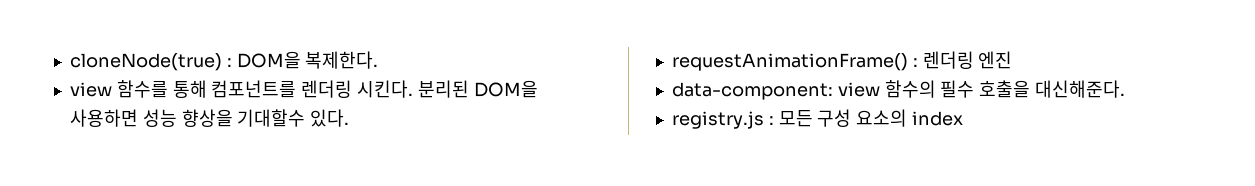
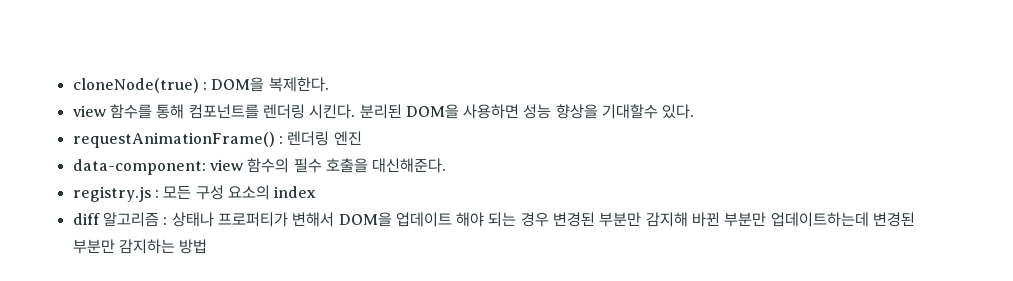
(964, 118) none -> [72,212,916,227] [72,239,208,254] // diff 알고리즘 : 상태나 프로퍼티가 변해서 DOM을 업데이트 해야 되는 경우 변경된 부분만 감지해 바뀐 부분만 업데이트하는데 변경된 부분만 감지하는 방법

